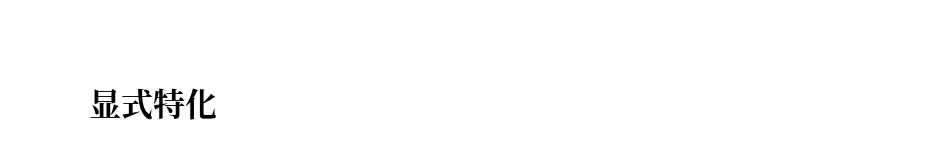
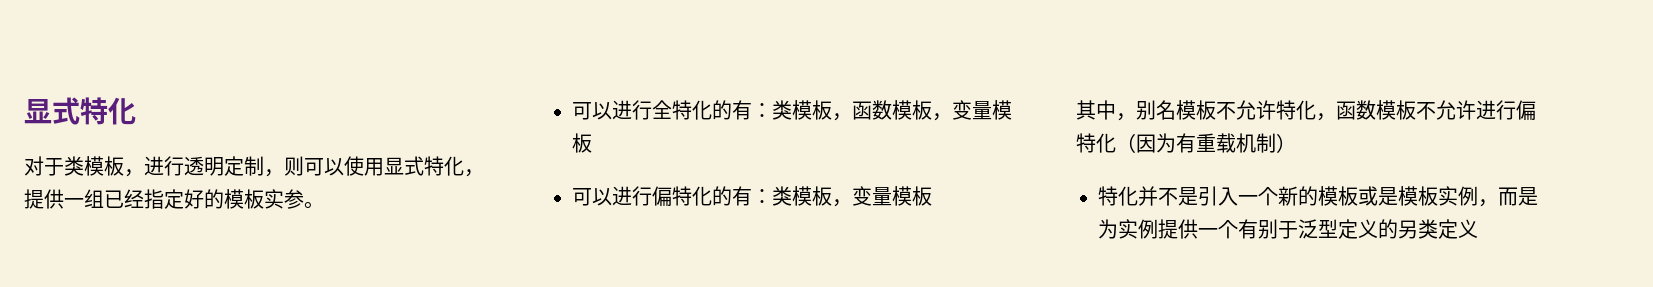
[89,88,217,121] 显式特化 -> [24,97,136,125] [24,156,484,177] [24,189,324,209] [572,100,1012,121] [572,133,592,153] [572,186,932,207] [1076,100,1536,121] [1076,133,1296,153] [1098,186,1538,207] [1098,219,1478,239] 显式特化 // 对于类模板，进行透明定制，则可以使用显式特化，提供一组已经指定好的模板实参。 // 可以进行全特化的有：类模板，函数模板，变量模板 // 可以进行偏特化的有：类模板，变量模板 // 其中，别名模板不允许特化，函数模板不允许进行偏特化（因为有重载机制） // 特化并不是引入一个新的模板或是模板实例，而是为实例提供一个有别于泛型定义的另类定义

